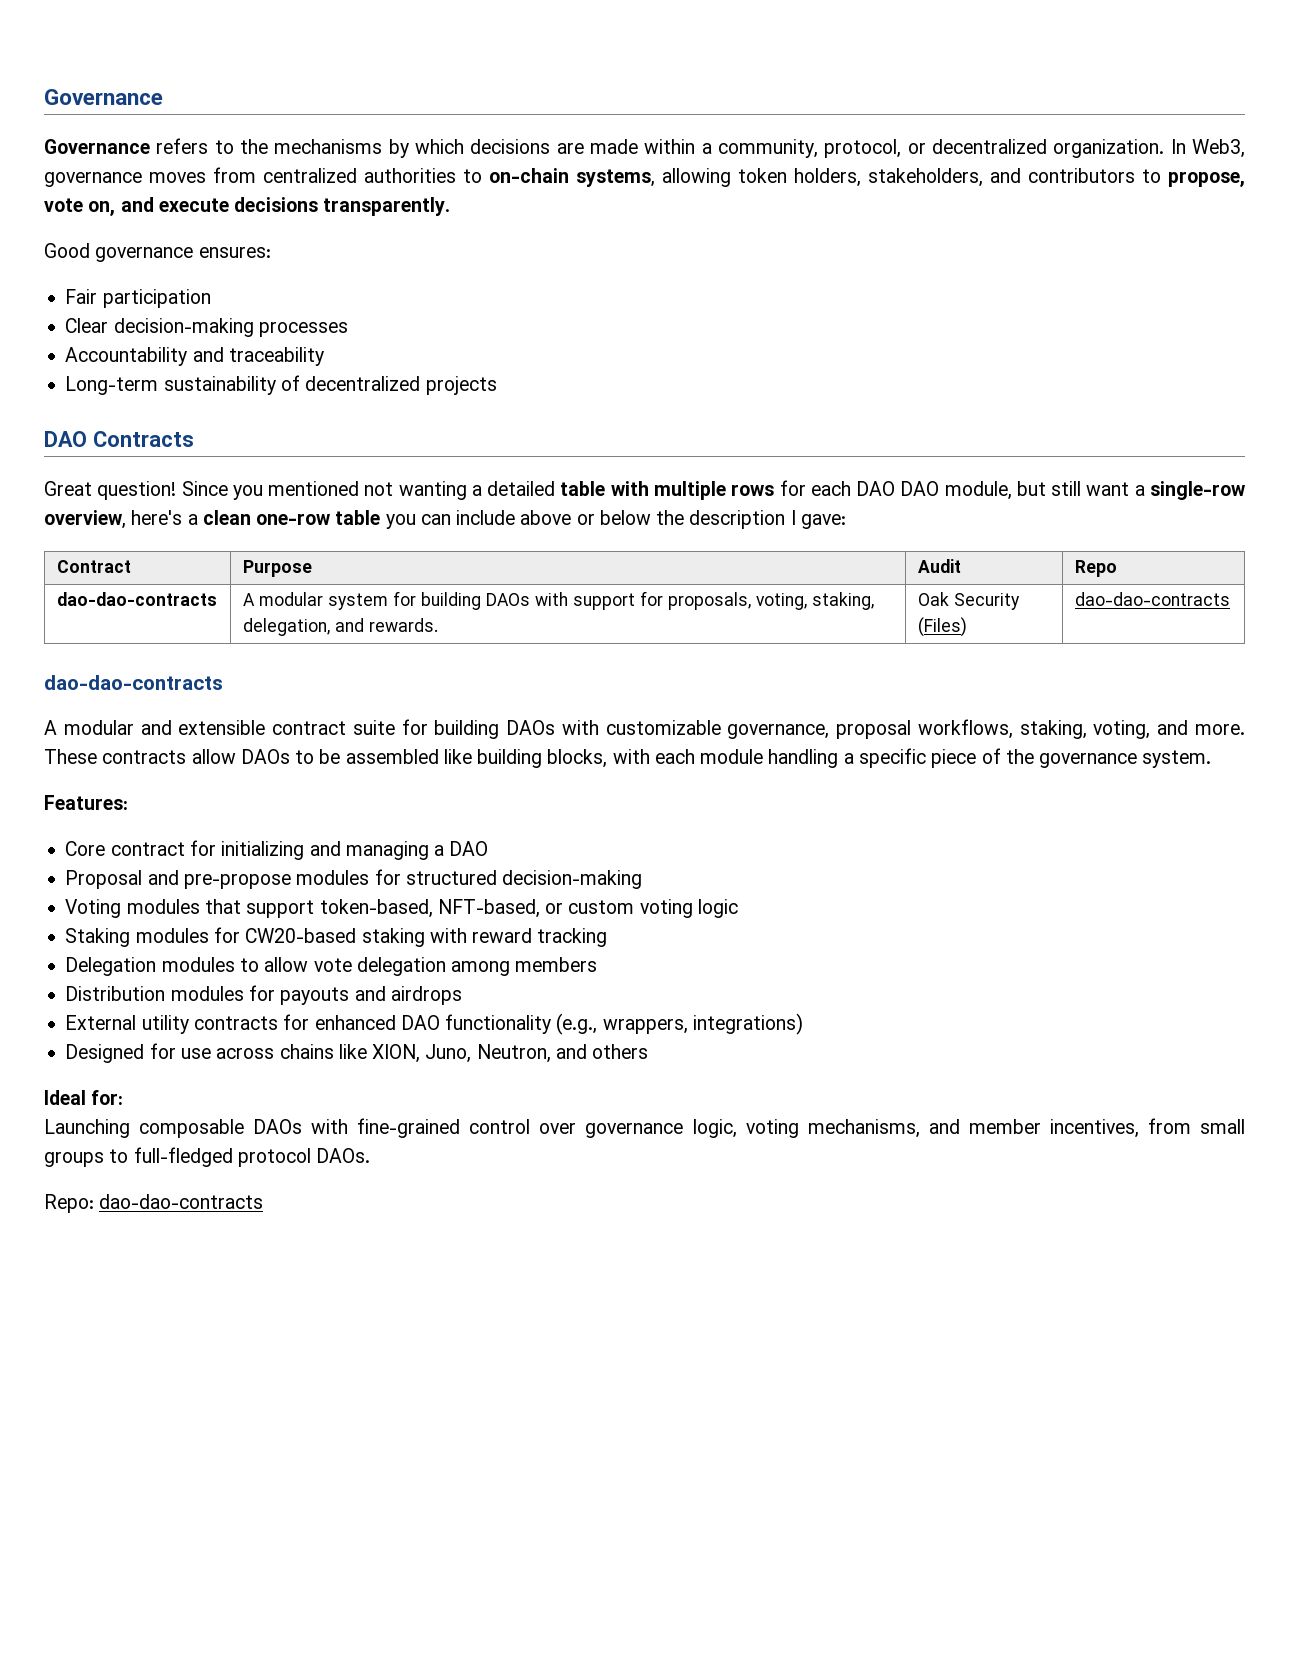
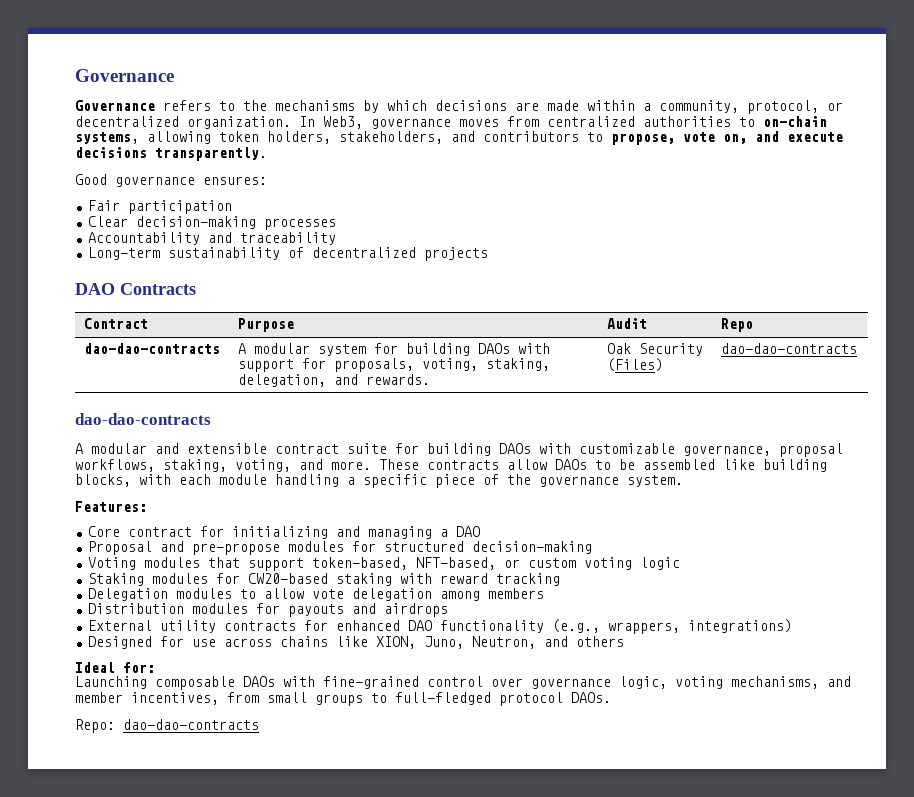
[44,480,1245,500] [44,510,846,529] // Great question! Since you mentioned not wanting a detailed table with multiple rows for each DAO DAO module, but still want a single-row overview, here's a clean one-row table you can include above or below the description I gave: -> (196, 289) none

